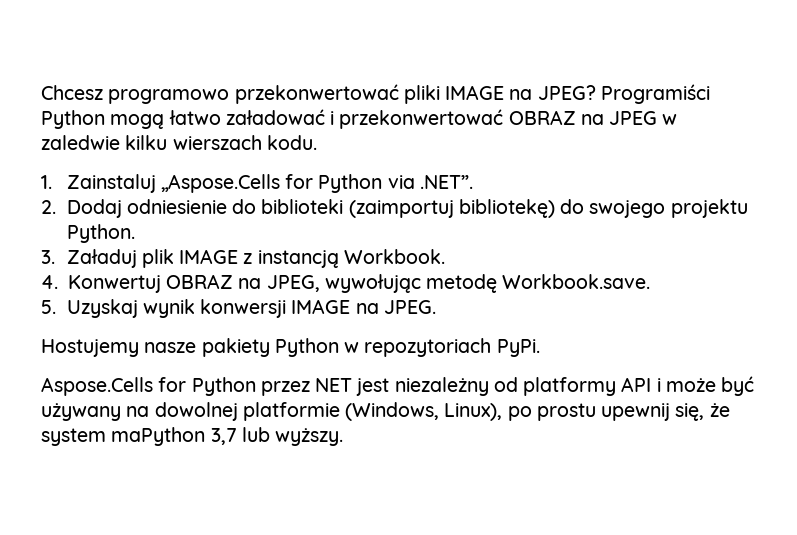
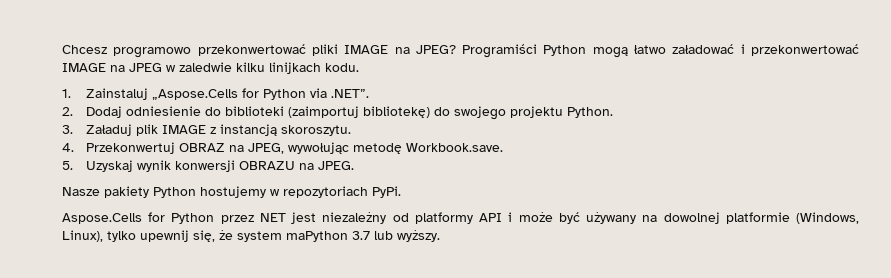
[508,110,576,125] OBRAZ -> [62,63,106,72] IMAGE
[172,135,262,150] wierszach -> [269,62,321,74] linijkach
[343,249,445,264] Workbook. -> [281,125,352,136] skoroszytu.
[67,275,161,293] Konwertuj -> [86,142,176,154] Przekonwertuj
[291,299,351,314] IMAGE -> [239,161,296,170] OBRAZU
[41,339,197,357] Hostujemy nasze -> [62,187,100,196] Nasze
(339, 347) none -> [200,186,266,198] hostujemy
[507,403,596,421] po prostu -> [107,231,136,242] tylko
[210,428,237,445] 3,7 -> [352,231,370,240] 3.7

